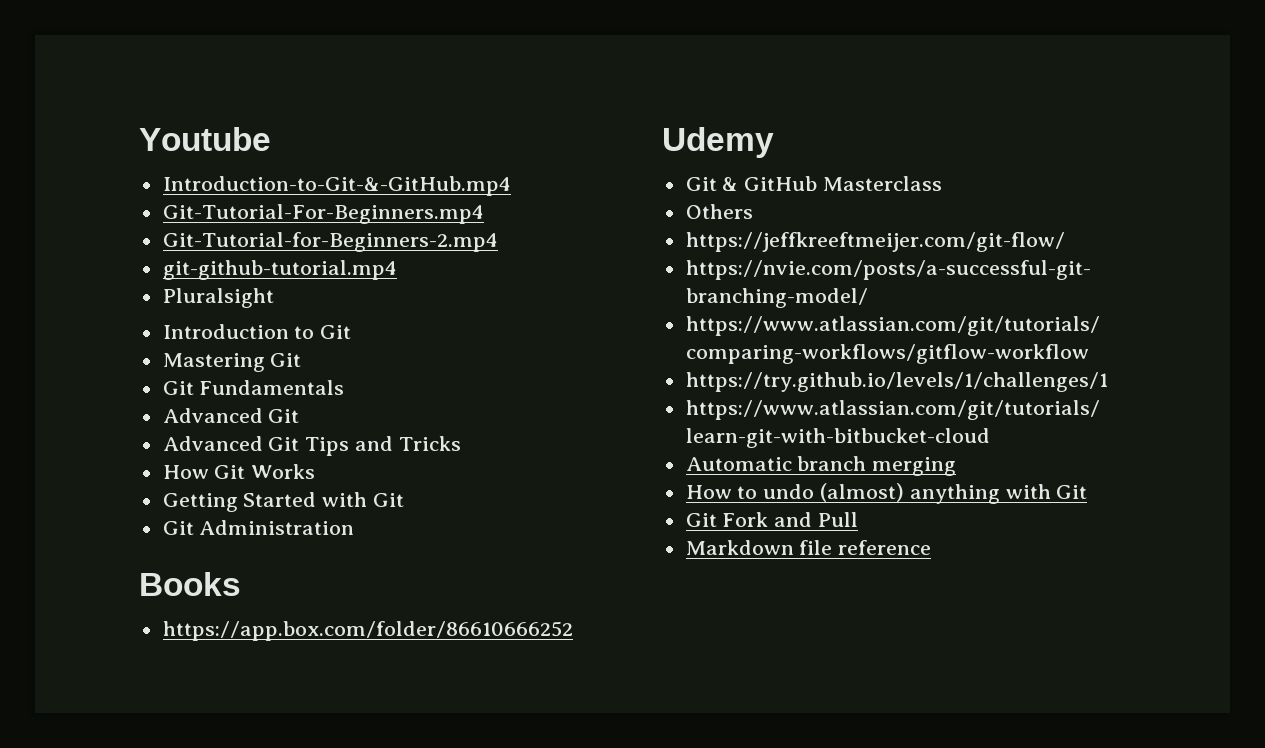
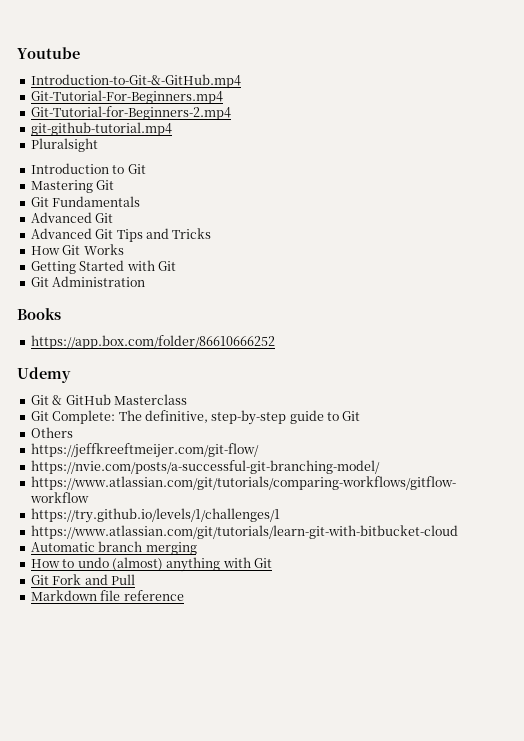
(943, 183) none -> [30,410,361,425] // Git Complete: The definitive, step-by-step guide to Git

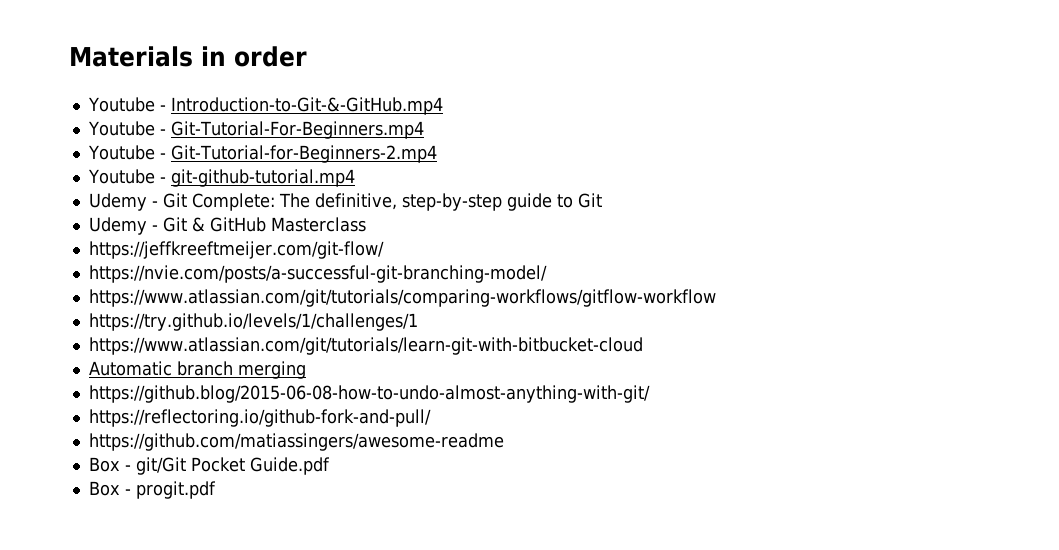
[17,47,80,59] Youtube // -> [69,46,307,67] [87,97,166,112] Materials in order // Youtube -
(241, 81) none -> [87,121,166,136] Youtube -
(223, 97) none -> [87,145,166,160] Youtube -
(231, 113) none -> [87,169,166,184] Youtube -
[30,138,98,152] [30,163,146,174] [30,180,115,193] [30,196,141,207] [30,212,114,223] [30,228,212,242] [30,244,124,255] [30,260,176,274] [30,276,146,287] [17,308,61,320] [30,335,275,349] [17,367,71,383] [30,394,187,405] Pluralsight // Introduction to Git // Mastering Git // Git Fundamentals // Advanced Git // Advanced Git Tips and Tricks // How Git Works // Getting Started with Git // Git Administration // Books // https://app.box.com/folder/86610666252 // Udemy // Git & GitHub Masterclass // -> [88,193,158,211] Udemy -
[30,427,73,438] Others -> [88,217,366,235] Udemy - Git & GitHub Masterclass
[30,557,272,572] [30,574,135,585] [30,590,184,601] How to undo (almost) anything with Git // Git Fork and Pull // Markdown file reference -> [88,385,650,403] [88,409,431,427] [88,433,504,451] [88,457,330,475] [88,481,216,499] https://github.blog/2015-06-08-how-to-undo-almost-anything-with-git/ // https://reflectoring.io/github-fork-and-pull/ // https://github.com/matiassingers/awesome-readme // Box - git/Git Pocket Guide.pdf // Box - progit.pdf

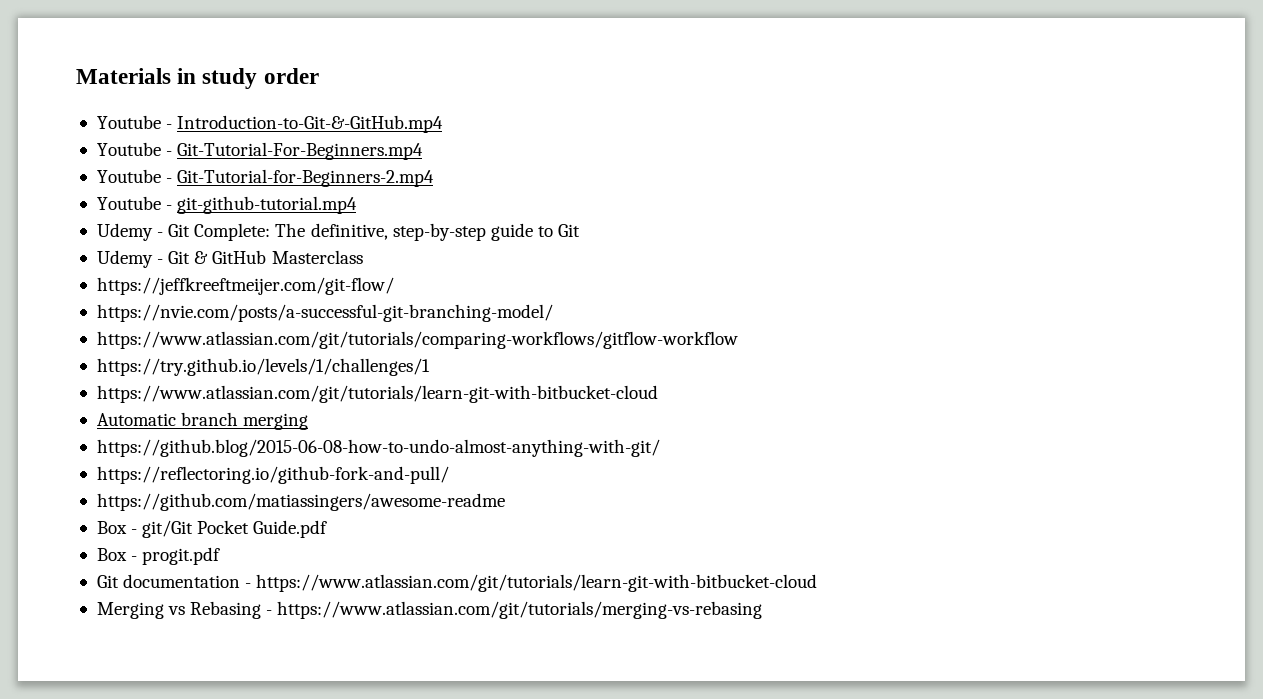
(226, 56) none -> [202,68,258,89] study
(216, 490) none -> [96,574,818,592] [96,601,763,619] // Git documentation - https://www.atlassian.com/git/tutorials/learn-git-with-bitbucket-cloud // Merging vs Rebasing - https://www.atlassian.com/git/tutorials/merging-vs-rebasing

